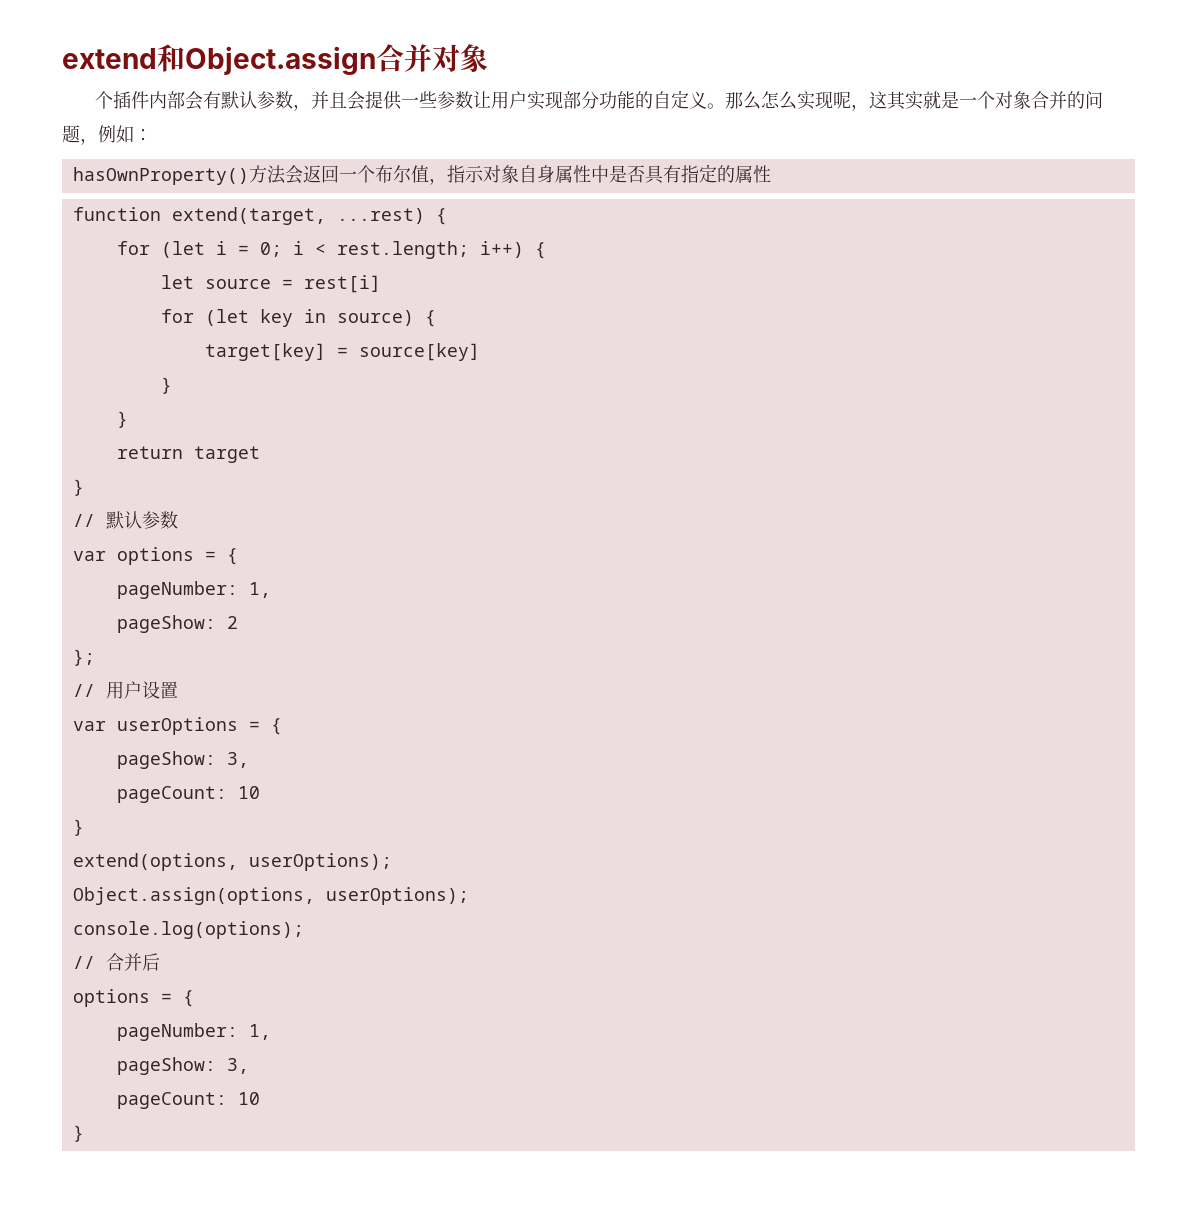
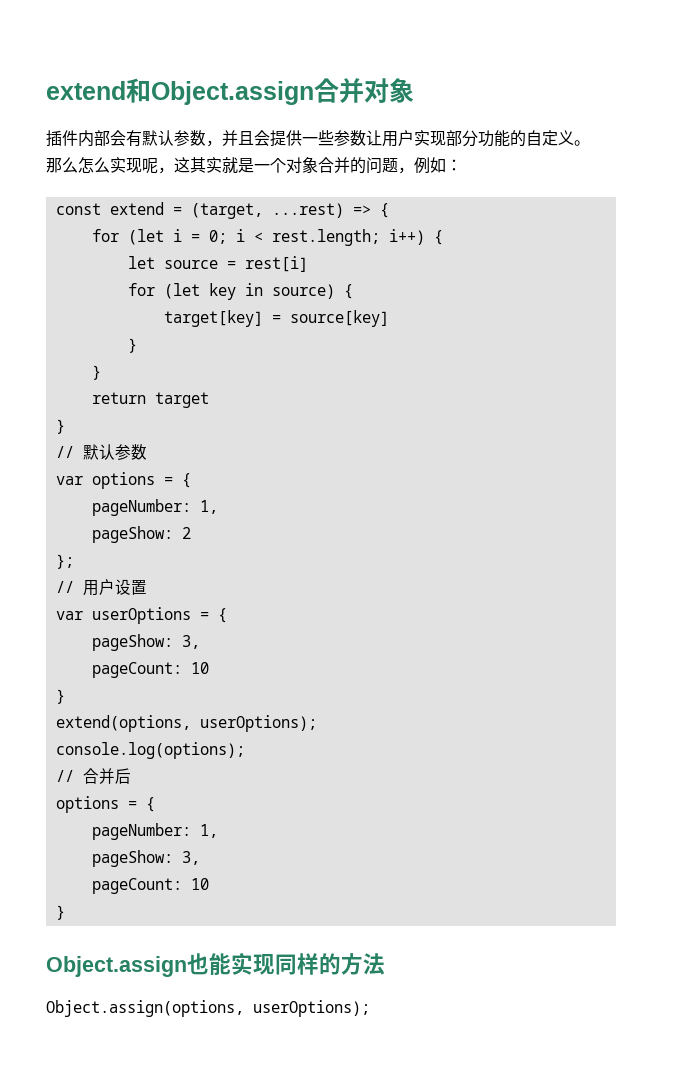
[94,91,113,109] 个 -> (414, 90) none
(725, 106) none -> (590, 143) //
[72,164,771,185] [72,207,425,225] hasOwnProperty()方法会返回一个布尔值，指示对象自身属性中是否具有指定的属性 // function extend(target, ...rest) -> [55,202,371,219] const extend = (target, ...rest) =>
[72,887,469,905] // Object.assign(options, userOptions); -> (317, 723) none
(84, 1133) none -> [46,952,385,977] [46,1000,370,1017] // Object.assign也能实现同样的方法 // Object.assign(options, userOptions);

